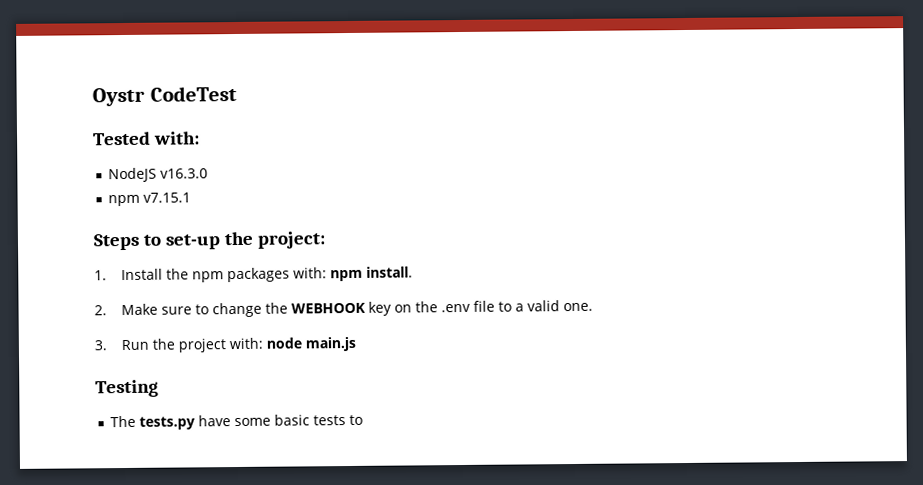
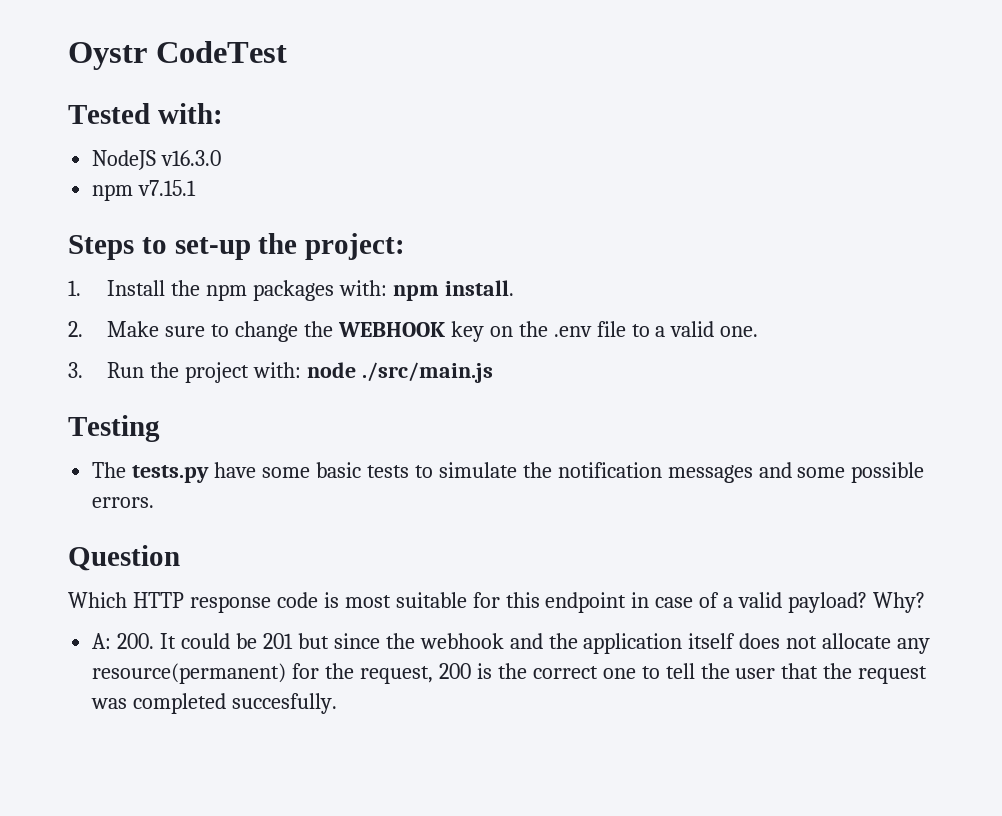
[304,336,356,352] main.js -> [361,362,493,383] ./src/main.js
(364, 420) none -> [438,462,925,483] [92,497,155,508] [68,545,180,571] [68,592,926,613] [92,633,931,654] [92,663,928,684] [91,693,338,714] simulate the notification messages and some possible errors. // Question // Which HTTP response code is most suitable for this endpoint in case of a valid payload? Why? // A: 200. It could be 201 but since the webhook and the application itself does not allocate any resource(permanent) for the request, 200 is the correct one to tell the user that the request was completed succesfully.

